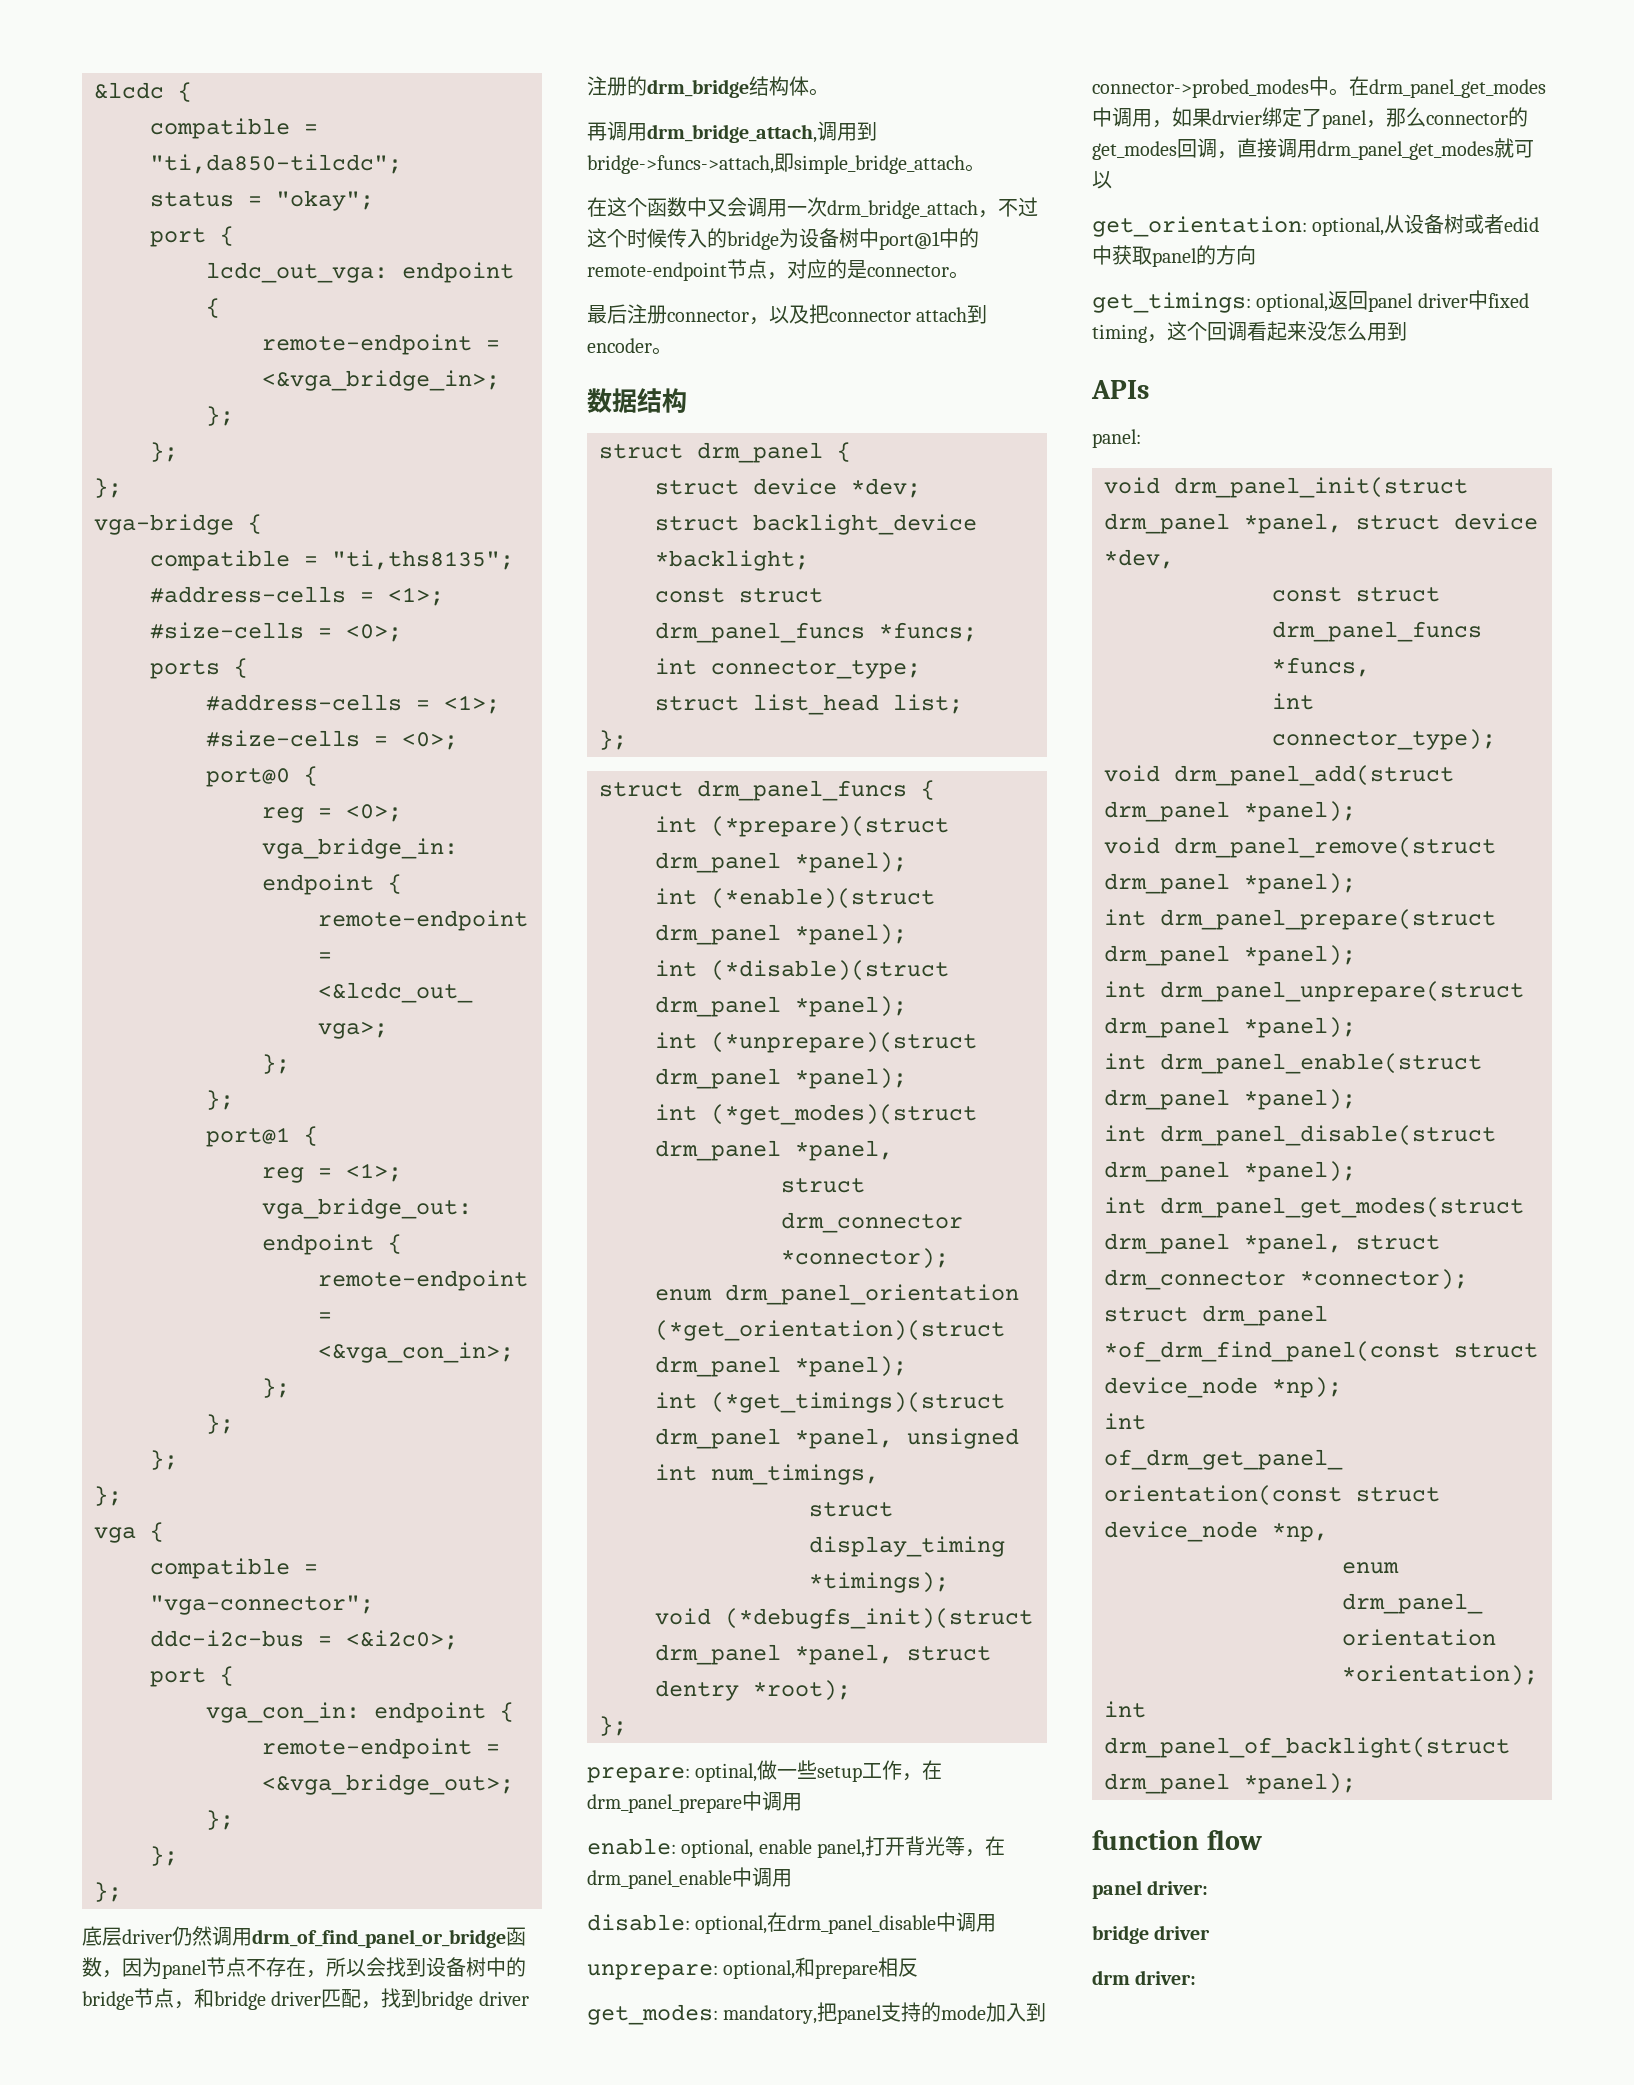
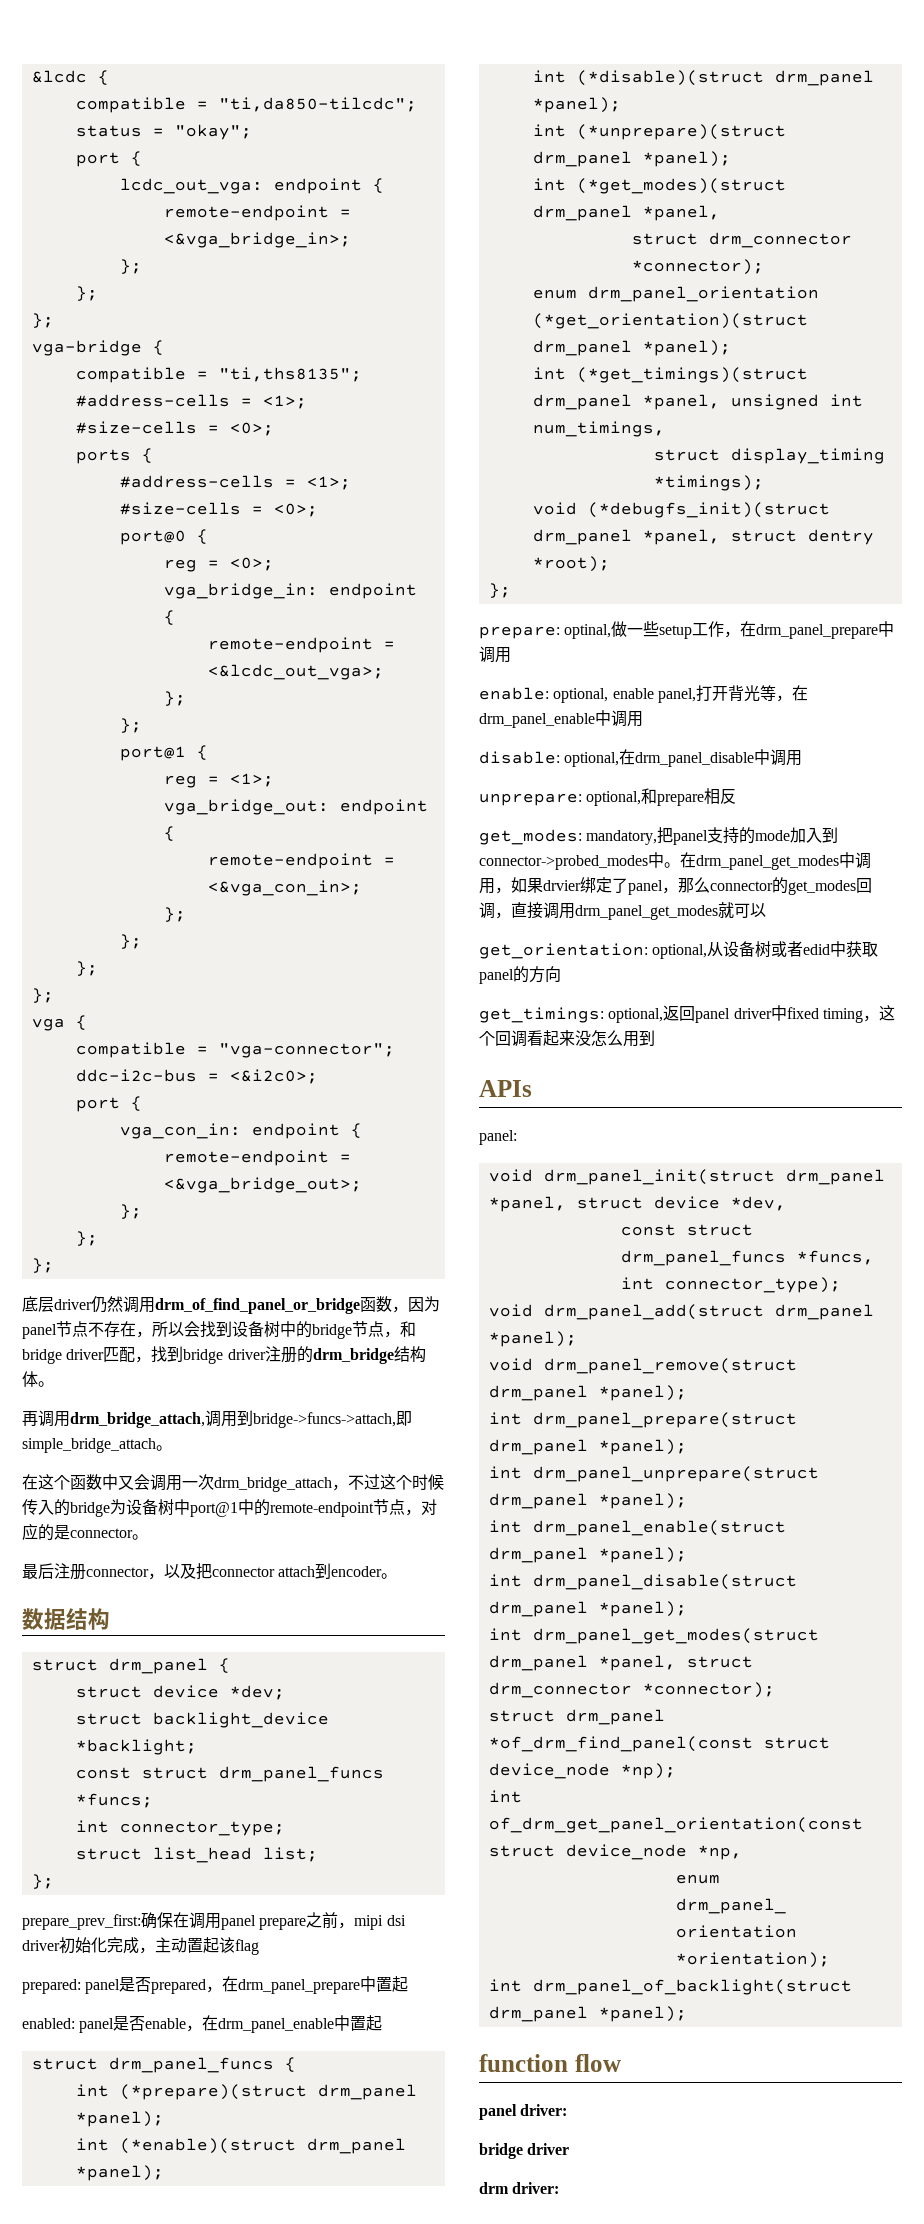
(627, 740) none -> [22,1912,406,1930] [22,1937,259,1955] [22,1976,409,1994] [22,2015,383,2033] // prepare_prev_first:确保在调用panel prepare之前，mipi dsi driver初始化完成，主动置起该flag // prepared: panel是否prepared，在drm_panel_prepare中置起 // enabled: panel是否enable，在drm_panel_enable中置起

